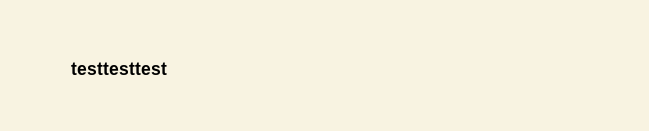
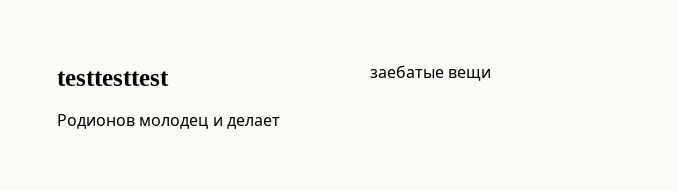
(167, 68) none -> [57,114,280,129] [370,65,492,81] // Родионов молодец и делает заебатые вещи

